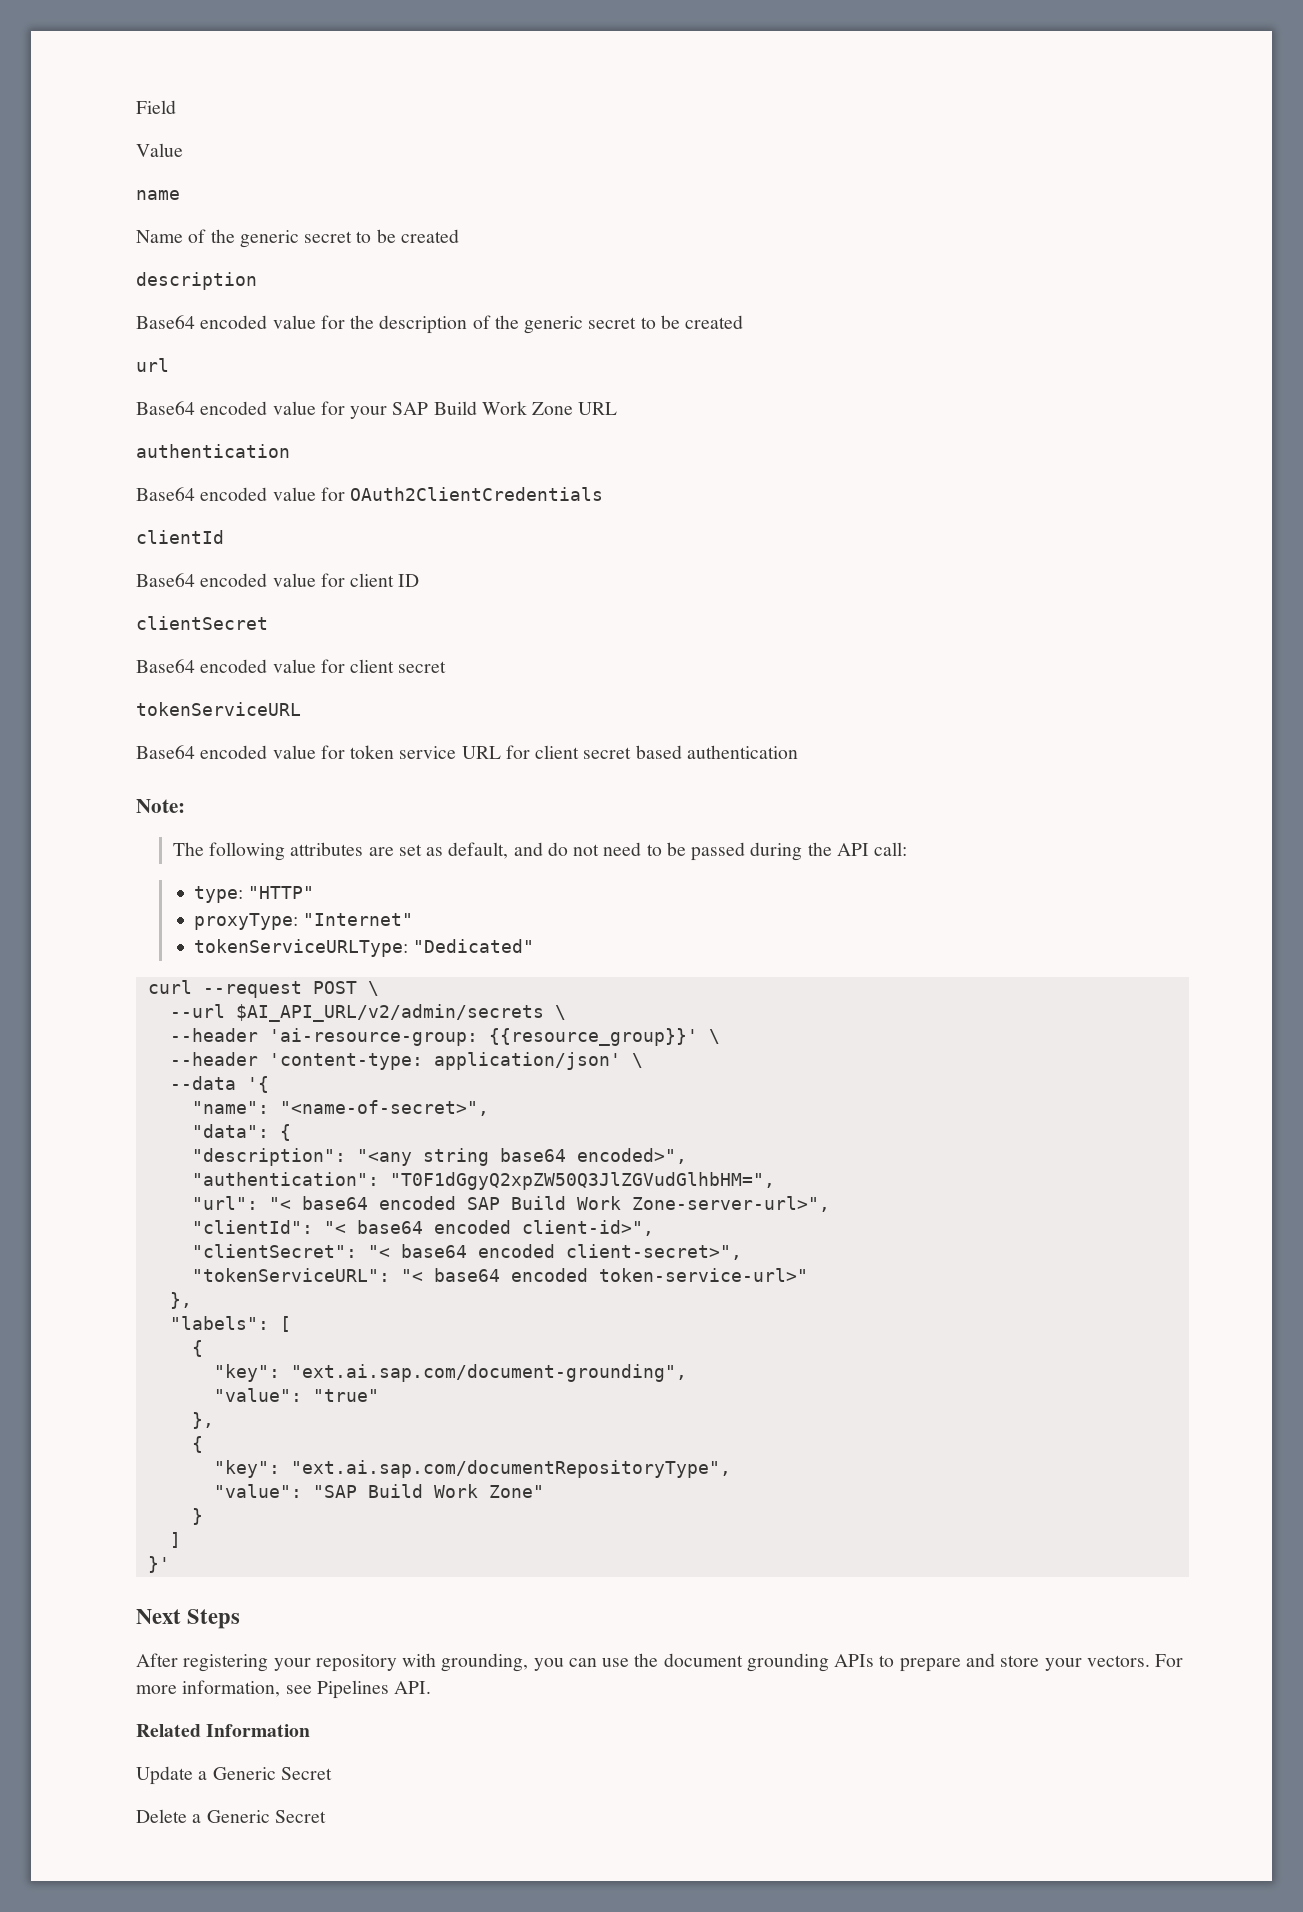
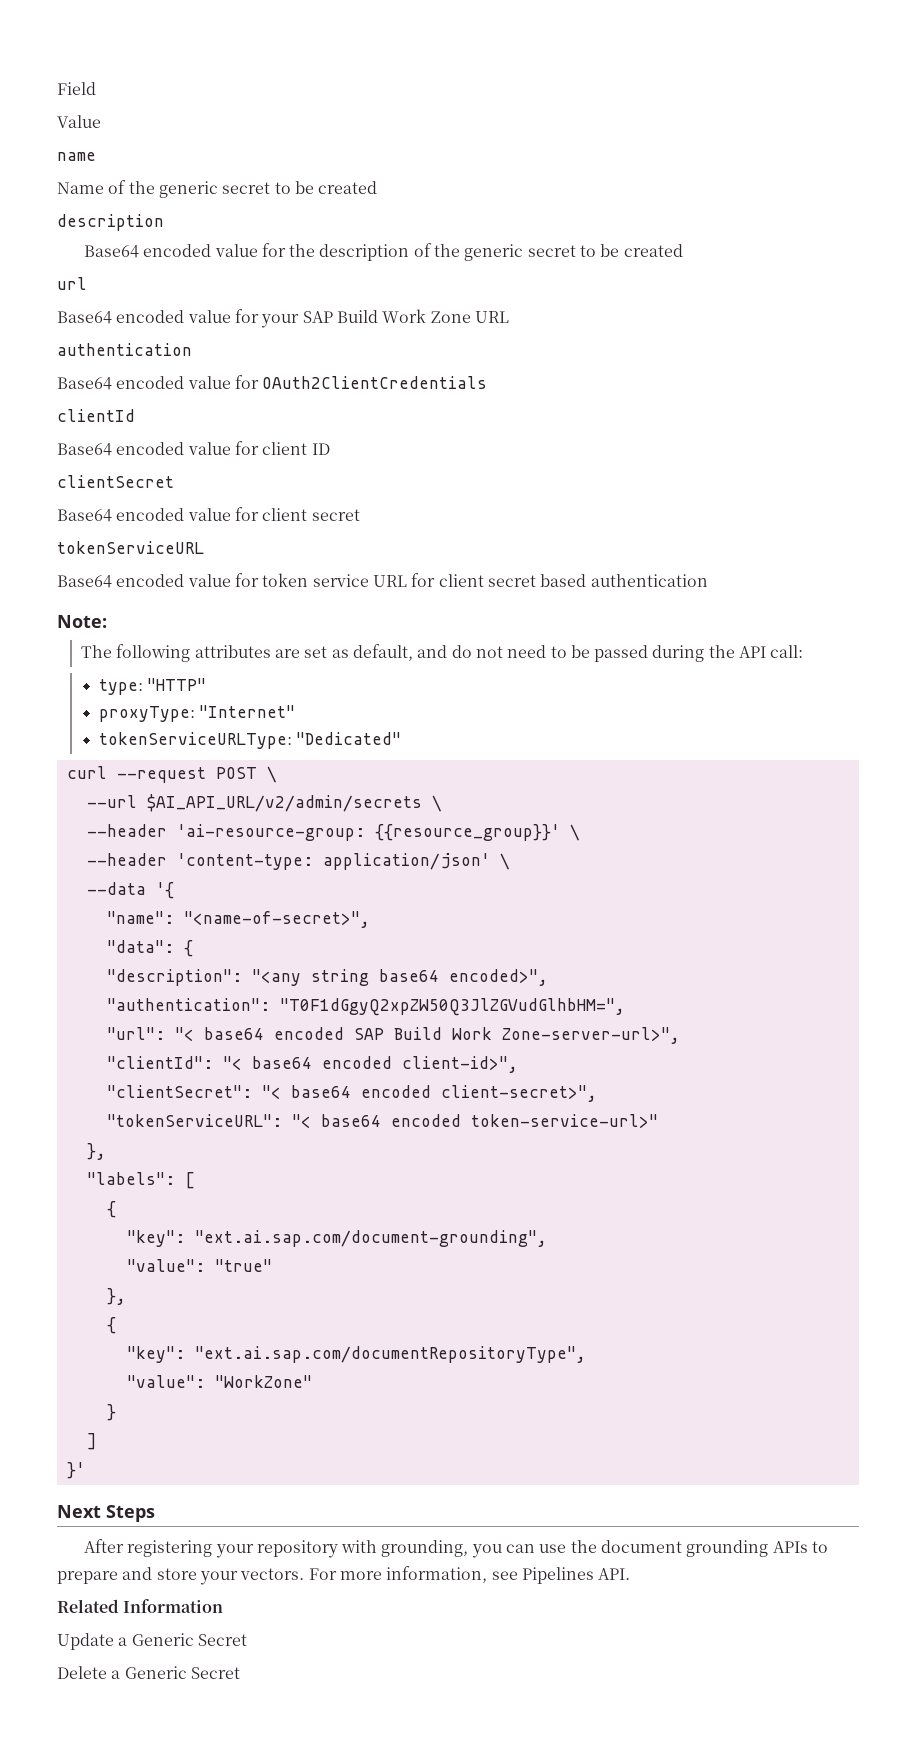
[312,1484,544,1498] "SAP Build Work Zone" -> [214,1375,312,1388] "WorkZone"

